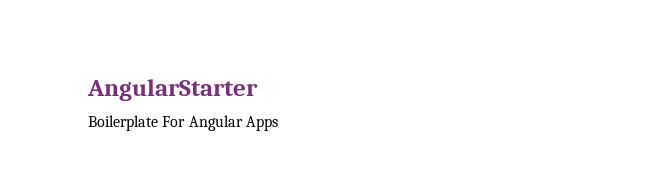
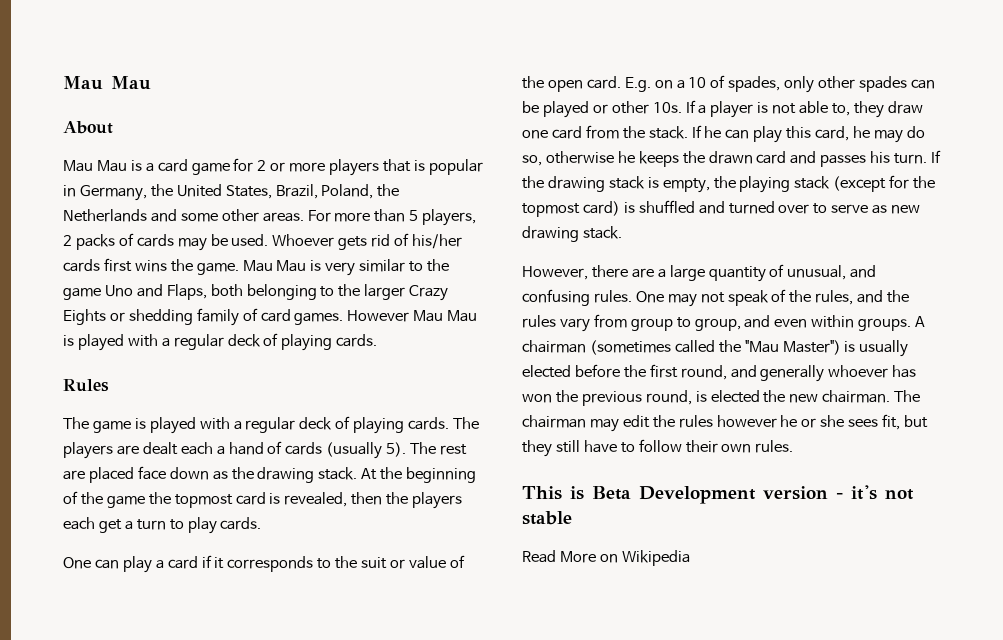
[87,79,258,101] [88,115,278,131] AngularStarter // Boilerplate For Angular Apps -> [63,76,151,90] [63,121,113,134] [63,158,483,176] [63,184,400,201] [63,209,477,226] [63,233,463,251] [63,258,450,276] [63,284,449,301] [63,308,478,326] [63,333,378,351] [63,379,109,392] [63,416,480,434] [63,441,468,459] [63,466,477,483] [63,491,463,509] [63,517,262,534] [63,555,465,573] [522,75,935,93] [522,100,923,118] [522,125,925,143] [522,150,942,167] [522,175,936,193] [522,200,921,217] [522,226,622,242] [522,264,877,282] [522,289,910,307] [522,314,926,332] [522,340,909,357] [522,364,917,382] [522,390,921,406] [522,414,929,432] [522,439,794,457] [522,485,914,504] [522,511,572,525] [522,550,690,566] Mau Mau // About // Mau Mau is a card game for 2 or more players that is popular in Germany, the United States, Brazil, Poland, the Netherlands and some other areas. For more than 5 players, 2 packs of cards may be used. Whoever gets rid of his/her cards first wins the game. Mau Mau is very similar to the game Uno and Flaps, both belonging to the larger Crazy Eights or shedding family of card games. However Mau Mau is played with a regular deck of playing cards. // Rules // The game is played with a regular deck of playing cards. The players are dealt each a hand of cards (usually 5). The rest are placed face down as the drawing stack. At the beginning of the game the topmost card is revealed, then the players each get a turn to play cards. // One can play a card if it corresponds to the suit or value of the open card. E.g. on a 10 of spades, only other spades can be played or other 10s. If a player is not able to, they draw one card from the stack. If he can play this card, he may do so, otherwise he keeps the drawn card and passes his turn. If the drawing stack is empty, the playing stack (except for the topmost card) is shuffled and turned over to serve as new drawing stack. // However, there are a large quantity of unusual, and confusing rules. One may not speak of the rules, and the rules vary from group to group, and even within groups. A chairman (sometimes called the "Mau Master") is usually elected before the first round, and generally whoever has won the previous round, is elected the new chairman. The chairman may edit the rules however he or she sees fit, but they still have to follow their own rules. // This is Beta Development version - it's not stable // Read More on Wikipedia

